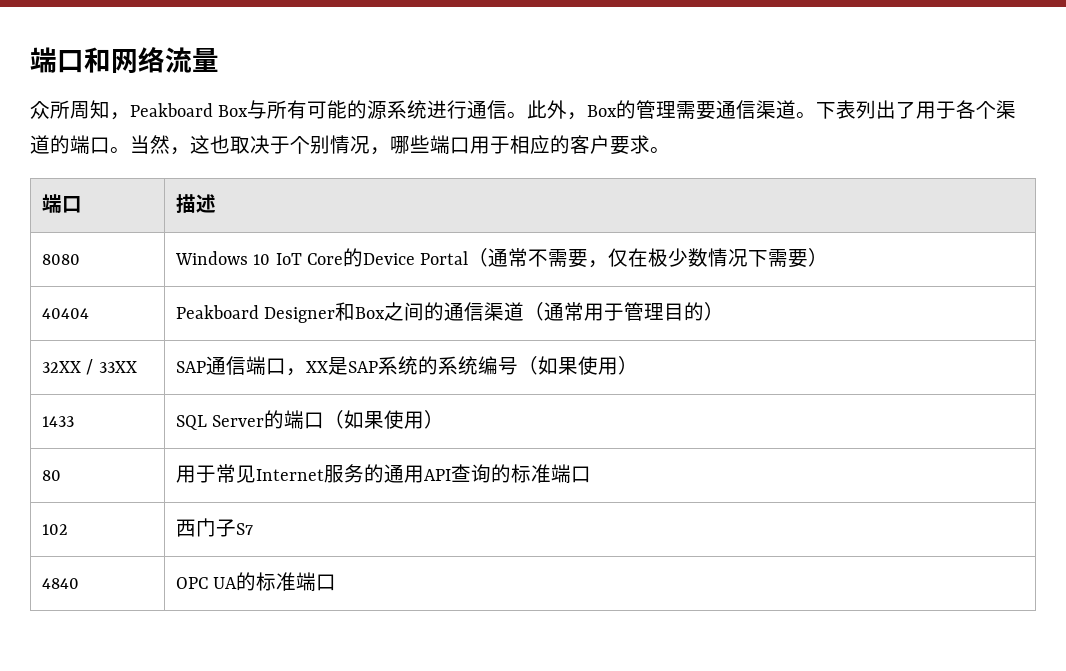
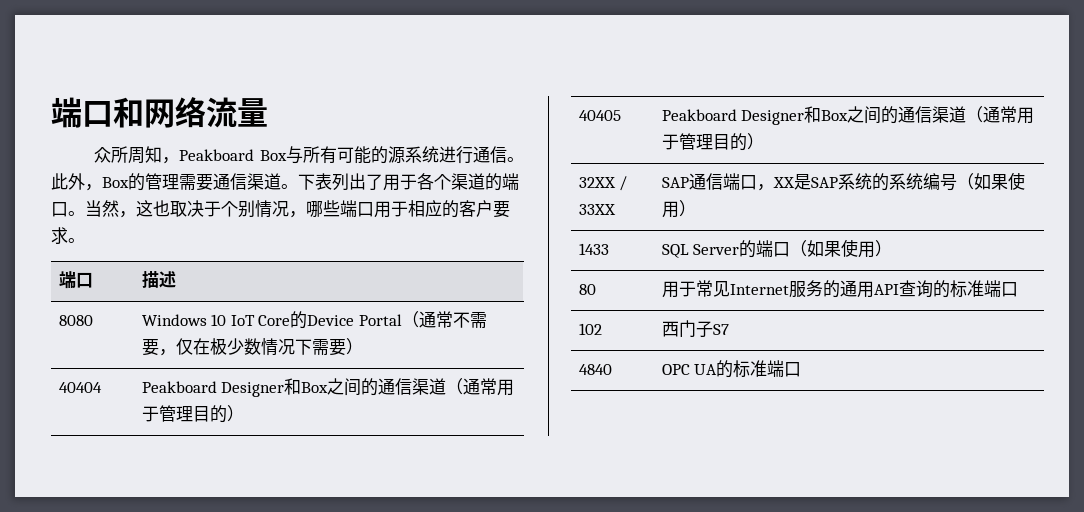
(725, 311) none -> [578,110,621,121] [661,106,1035,125] [661,133,764,151] // 40405 | Peakboard Designer和Box之间的通信渠道（通常用于管理目的）

